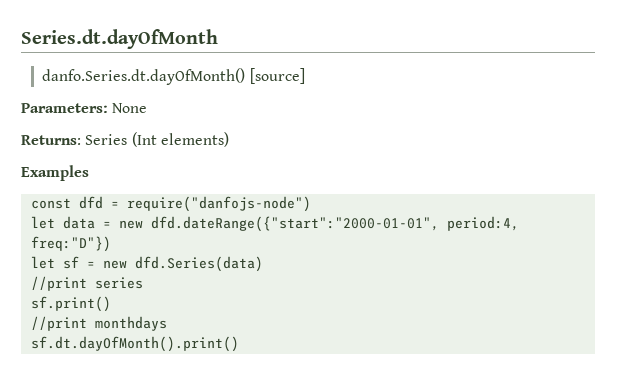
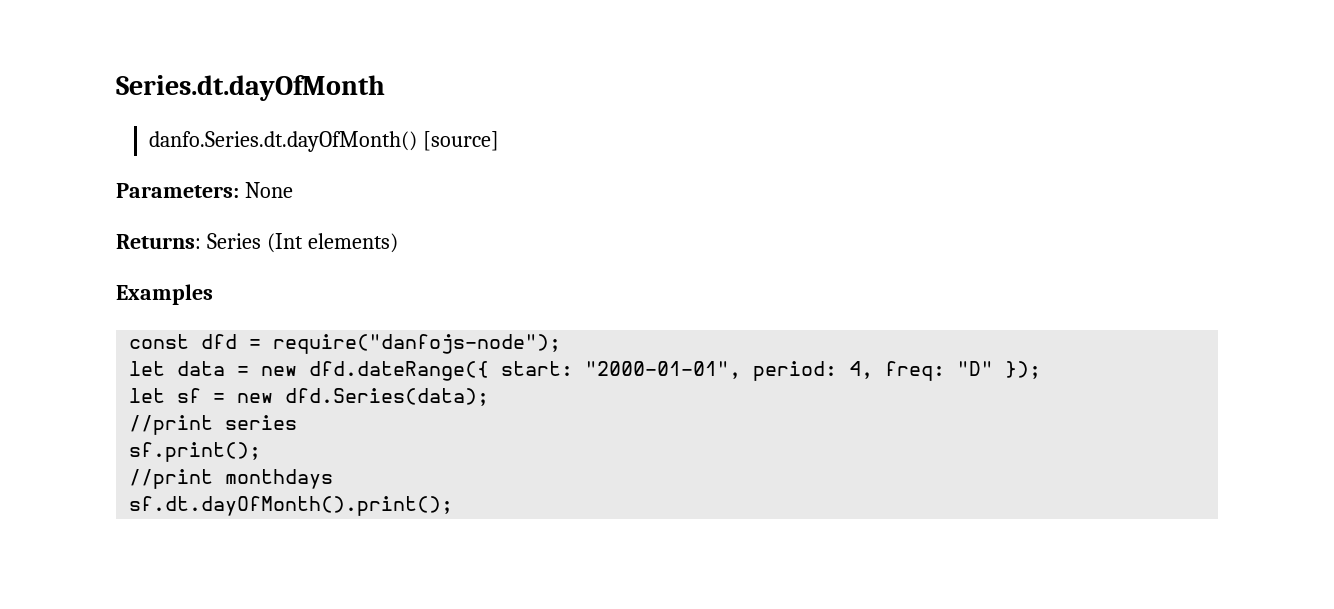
[126,196,311,212] require("danfojs-node") -> [273,334,562,354] require("danfojs-node");
[150,216,519,232] [30,236,111,252] dfd.dateRange({"start":"2000-01-01", period:4, freq:"D"}) -> [309,361,1042,381] dfd.dateRange({ start: "2000-01-01", period: 4, freq: "D" });
[134,256,263,272] dfd.Series(data) -> [285,388,490,406] dfd.Series(data);
[30,296,111,312] sf.print() -> [129,442,262,462] sf.print();
[30,336,239,352] sf.dt.dayOfMonth().print() -> [129,496,454,516] sf.dt.dayOfMonth().print();

